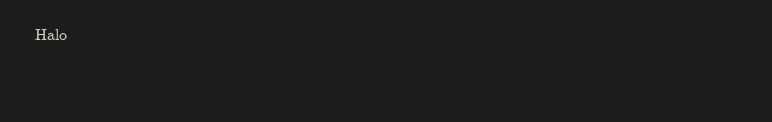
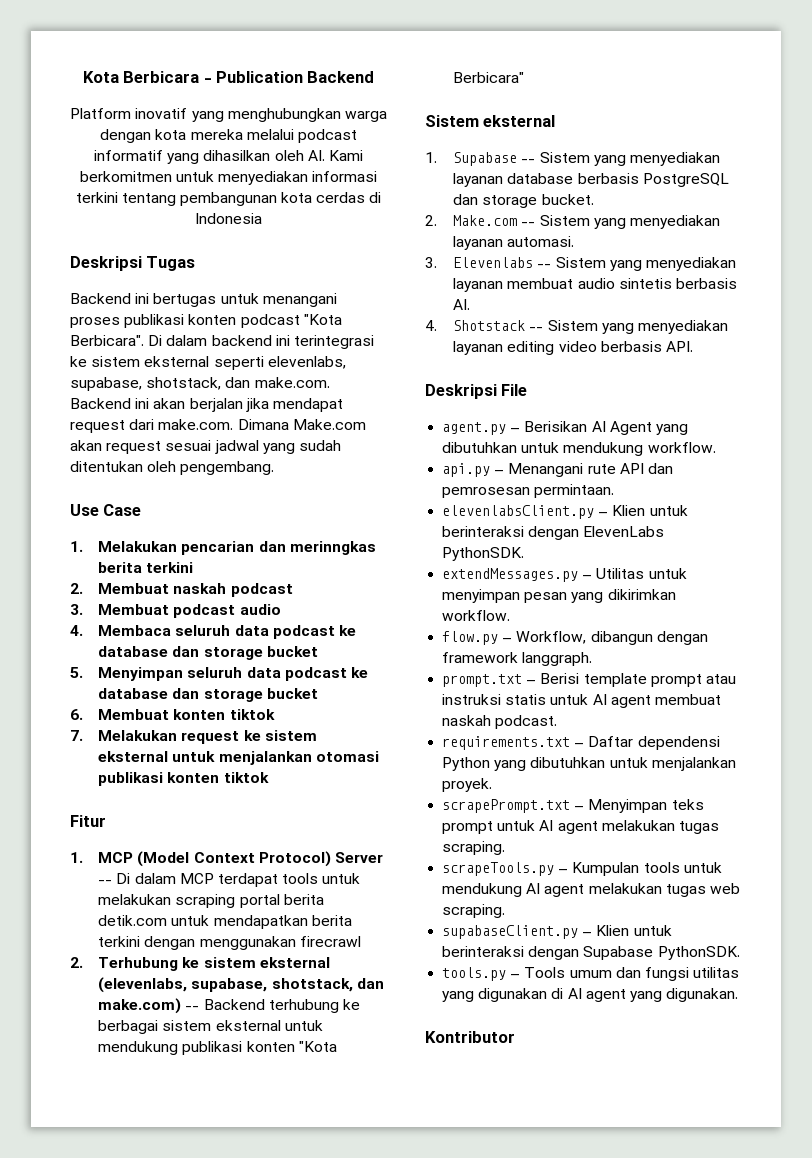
[35,29,67,40] Halo -> [82,71,375,83] [70,108,387,122] [100,129,357,143] [94,150,363,164] [79,171,378,185] [75,192,382,206] [195,213,262,224] [70,256,196,271] [70,293,337,307] [70,314,342,328] [70,335,374,349] [70,356,346,370] [70,377,330,391] [70,398,343,412] [70,419,366,433] [70,440,341,454] [70,461,275,475] [70,504,142,516] [70,541,376,555] [98,562,194,573] [70,583,293,597] [70,604,281,618] [70,625,356,639] [98,646,318,660] [70,667,368,681] [98,688,318,702] [70,709,275,720] [70,730,317,744] [98,751,379,765] [98,772,269,786] [70,815,106,827] [70,851,383,867] [98,873,361,887] [98,894,324,908] [98,915,352,929] [98,936,361,950] [70,957,330,971] [98,977,384,993] [98,998,360,1014] [98,1020,323,1034] [98,1041,337,1055] [453,72,525,83] [425,115,556,127] [425,152,720,166] [453,173,729,187] [453,194,594,208] [425,215,720,229] [453,236,575,250] [425,257,736,271] [453,278,737,292] [453,299,471,310] [425,320,728,334] [453,341,693,355] [425,384,528,399] [442,421,688,435] [442,442,716,456] [442,463,673,477] [442,484,615,498] [442,505,688,519] [442,526,665,540] [442,547,525,561] [442,568,687,582] [442,589,676,603] [442,610,511,621] [442,631,708,645] [442,652,593,666] [442,673,736,687] [442,694,721,708] [442,715,558,729] [442,736,720,750] [442,757,736,771] [442,778,493,792] [442,799,704,813] [442,820,719,834] [442,841,506,855] [442,862,722,876] [442,883,740,897] [442,904,506,918] [442,925,672,939] [442,946,740,960] [442,967,740,981] [442,988,739,1002] [425,1031,515,1043] Kota Berbicara - Publication Backend // Platform inovatif yang menghubungkan warga dengan kota mereka melalui podcast informatif yang dihasilkan oleh AI. Kami berkomitmen untuk menyediakan informasi terkini tentang pembangunan kota cerdas di Indonesia // Deskripsi Tugas // Backend ini bertugas untuk menangani proses publikasi konten podcast "Kota Berbicara". Di dalam backend ini terintegrasi ke sistem eksternal seperti elevenlabs, supabase, shotstack, dan make.com. Backend ini akan berjalan jika mendapat request dari make.com. Dimana Make.com akan request sesuai jadwal yang sudah ditentukan oleh pengembang. // Use Case // 1. Melakukan pencarian dan merinngkas berita terkini // 2. Membuat naskah podcast // 3. Membuat podcast audio // 4. Membaca seluruh data podcast ke database dan storage bucket // 5. Menyimpan seluruh data podcast ke database dan storage bucket // 6. Membuat konten tiktok // 7. Melakukan request ke sistem eksternal untuk menjalankan otomasi publikasi konten tiktok // Fitur // 1. MCP (Model Context Protocol) Server -- Di dalam MCP terdapat tools untuk melakukan scraping portal berita detik.com untuk mendapatkan berita terkini dengan menggunakan firecrawl // 2. Terhubung ke sistem eksternal (elevenlabs, supabase, shotstack, dan make.com) -- Backend terhubung ke berbagai sistem eksternal untuk mendukung publikasi konten "Kota Berbicara" // Sistem eksternal // 1. Supabase -- Sistem yang menyediakan layanan database berbasis PostgreSQL dan storage bucket. // 2. Make.com -- Sistem yang menyediakan layanan automasi. // 3. Elevenlabs -- Sistem yang menyediakan layanan membuat audio sintetis berbasis AI. // 4. Shotstack -- Sistem yang menyediakan layanan editing video berbasis API. // Deskripsi File // agent.py – Berisikan AI Agent yang dibutuhkan untuk mendukung workflow. // api.py – Menangani rute API dan pemrosesan permintaan. // elevenlabsClient.py – Klien untuk berinteraksi dengan ElevenLabs PythonSDK. // extendMessages.py – Utilitas untuk menyimpan pesan yang dikirimkan workflow. // flow.py – Workflow, dibangun dengan framework langgraph. // prompt.txt – Berisi template prompt atau instruksi statis untuk AI agent membuat naskah podcast. // requirements.txt – Daftar dependensi Python yang dibutuhkan untuk menjalankan proyek. // scrapePrompt.txt – Menyimpan teks prompt untuk AI agent melakukan tugas scraping. // scrapeTools.py – Kumpulan tools untuk mendukung AI agent melakukan tugas web scraping. // supabaseClient.py – Klien untuk berinteraksi dengan Supabase PythonSDK. // tools.py – Tools umum dan fungsi utilitas yang digunakan di AI agent yang digunakan. // Kontributor

